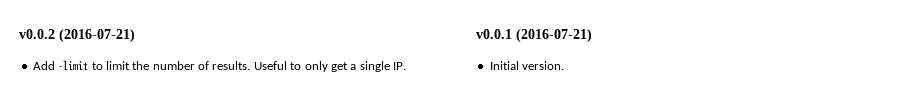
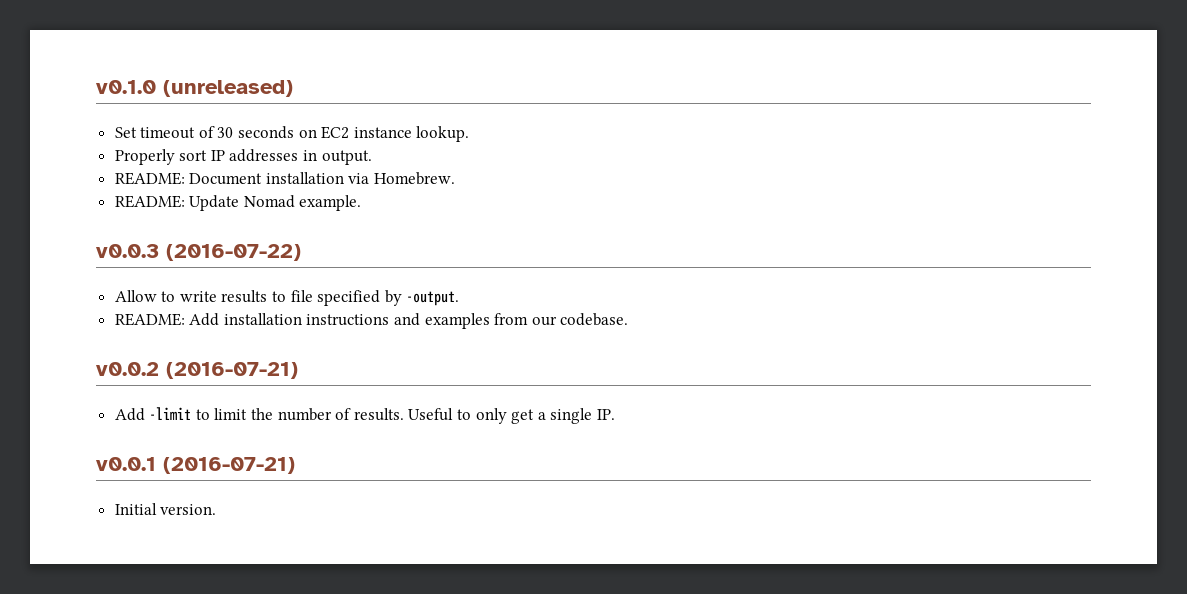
(19, 34) none -> [96,80,293,97] [114,126,470,142] [114,149,372,165] [114,172,456,185] [114,195,362,211] [96,244,301,261] [114,290,460,306] [114,313,629,329] v0.1.0 (unreleased) // Set timeout of 30 seconds on EC2 instance lookup. // Properly sort IP addresses in output. // README: Document installation via Homebrew. // README: Update Nomad example. // v0.0.3 (2016-07-22) // Allow to write results to file specified by -output. // README: Add installation instructions and examples from our codebase. //

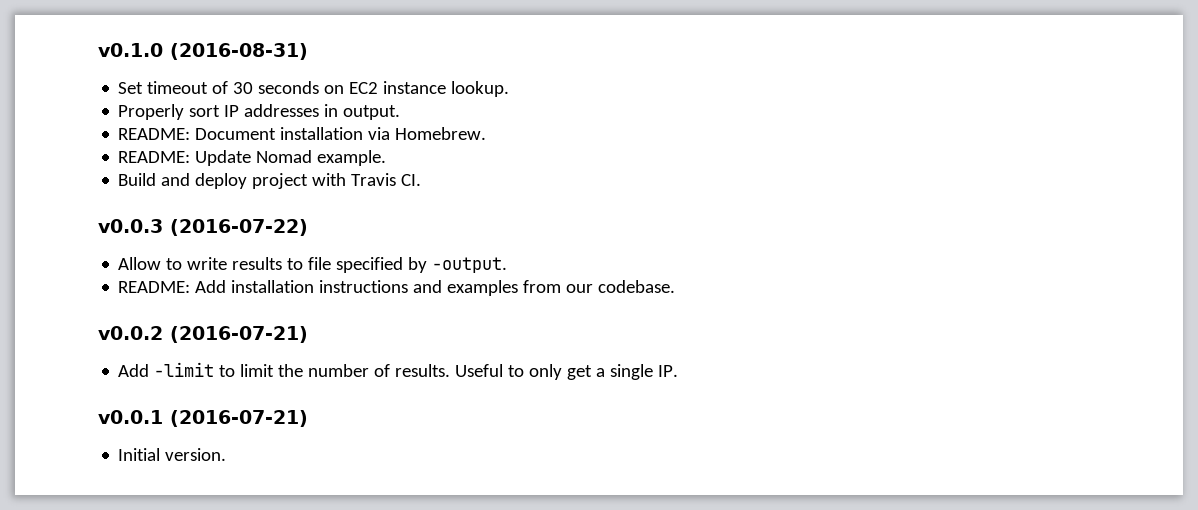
[163,80,293,97] (unreleased) -> [170,43,308,60] (2016-08-31)
(362, 203) none -> [118,173,422,189] // Build and deploy project with Travis CI.

